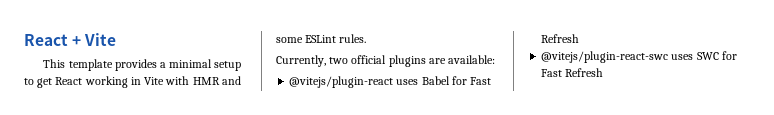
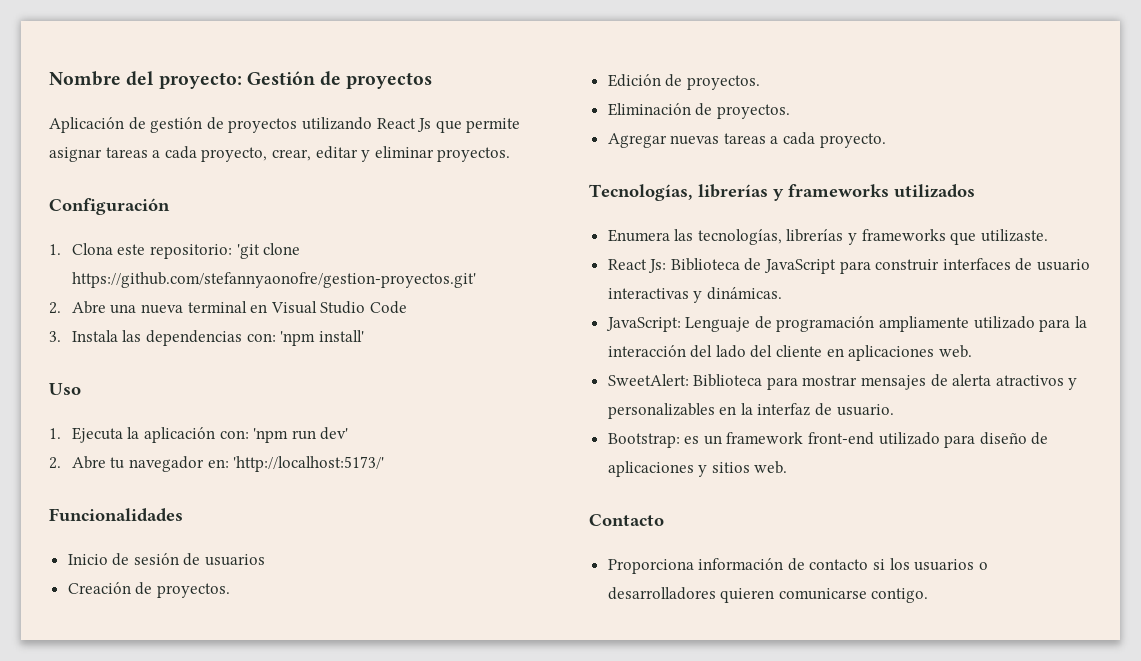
[24,33,117,46] [43,59,242,71] [24,76,241,88] [276,34,367,43] [276,55,496,67] [289,76,492,88] [541,34,580,43] [541,51,737,63] [541,68,604,77] React + Vite // This template provides a minimal setup to get React working in Vite with HMR and some ESLint rules. // Currently, two official plugins are available: // @vitejs/plugin-react uses Babel for Fast Refresh // @vitejs/plugin-react-swc uses SWC for Fast Refresh -> [49,71,433,89] [49,117,521,133] [49,146,511,162] [49,198,170,215] [49,243,301,259] [71,272,476,288] [49,301,407,314] [49,330,364,346] [49,383,81,395] [49,427,349,443] [49,456,385,472] [49,508,183,522] [67,553,266,566] [67,582,230,598] [607,74,760,90] [607,103,790,119] [607,132,886,148] [589,184,975,201] [607,229,1048,245] [607,258,1091,274] [607,287,782,303] [605,316,1087,332] [607,345,972,361] [607,374,1078,390] [607,403,894,419] [607,432,1049,448] [607,461,788,477] [589,514,664,526] [607,558,988,574] [607,587,929,603] Nombre del proyecto: Gestión de proyectos // Aplicación de gestión de proyectos utilizando React Js que permite asignar tareas a cada proyecto, crear, editar y eliminar proyectos. // Configuración // 1. Clona este repositorio: 'git clone https://github.com/stefannyaonofre/gestion-proyectos.git' // 2. Abre una nueva terminal en Visual Studio Code // 3. Instala las dependencias con: 'npm install' // Uso // 1. Ejecuta la aplicación con: 'npm run dev' // 2. Abre tu navegador en: 'http://localhost:5173/' // Funcionalidades // Inicio de sesión de usuarios // Creación de proyectos. // Edición de proyectos. // Eliminación de proyectos. // Agregar nuevas tareas a cada proyecto. // Tecnologías, librerías y frameworks utilizados // Enumera las tecnologías, librerías y frameworks que utilizaste. // React Js: Biblioteca de JavaScript para construir interfaces de usuario interactivas y dinámicas. // JavaScript: Lenguaje de programación ampliamente utilizado para la interacción del lado del cliente en aplicaciones web. // SweetAlert: Biblioteca para mostrar mensajes de alerta atractivos y personalizables en la interfaz de usuario. // Bootstrap: es un framework front-end utilizado para diseño de aplicaciones y sitios web. // Contacto // Proporciona información de contacto si los usuarios o desarrolladores quieren comunicarse contigo.

